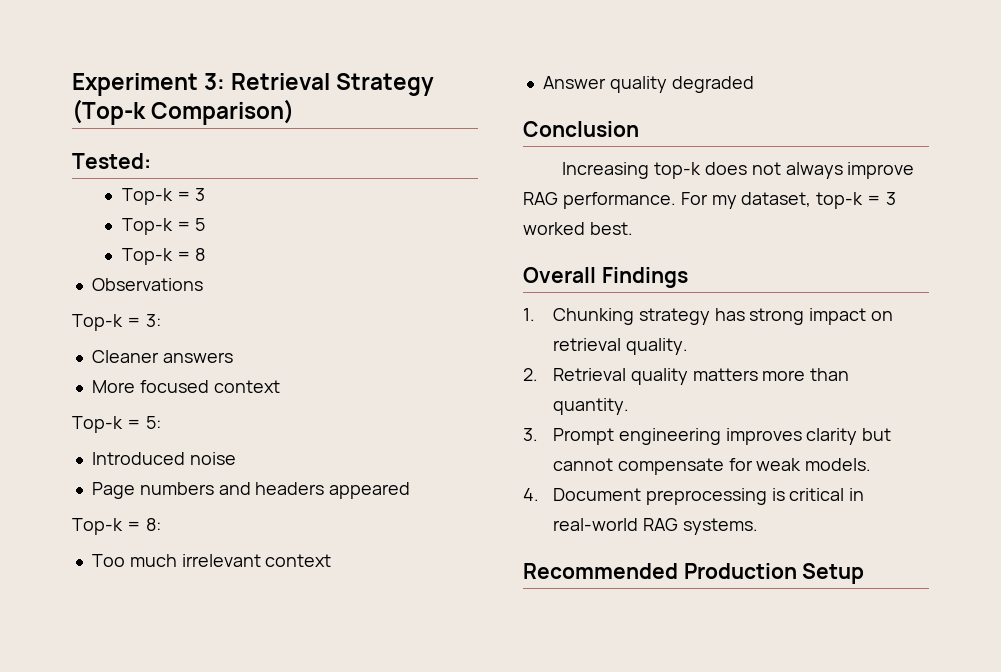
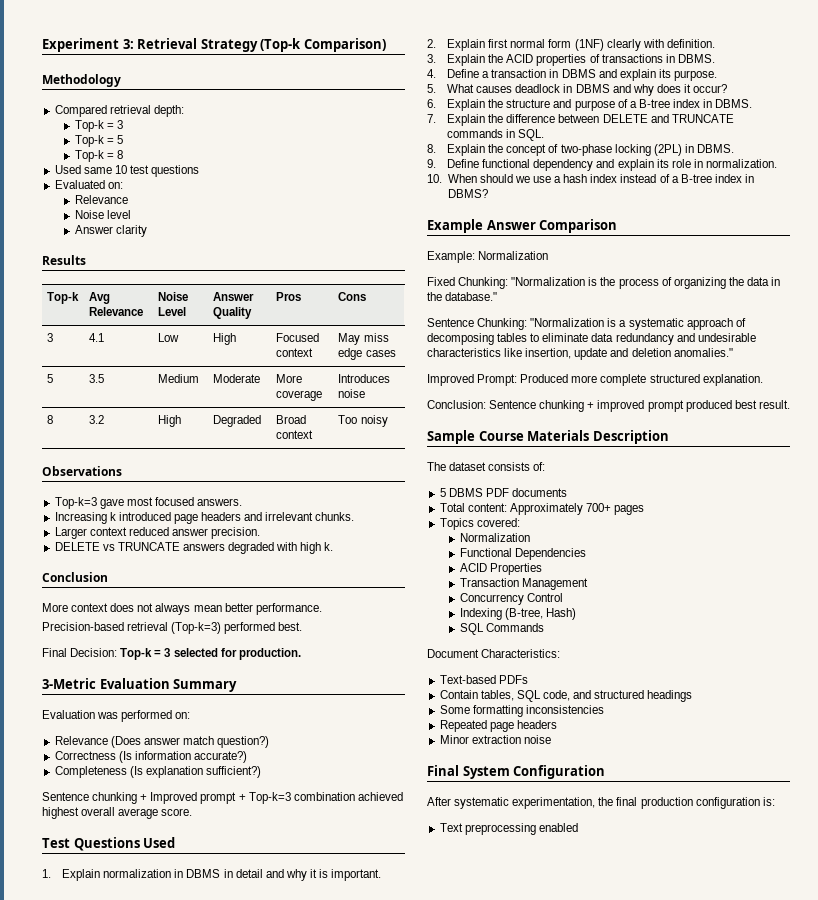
[72,153,151,169] Tested: -> [42,74,121,87] [54,105,184,117] Methodology // Compared retrieval depth:
[91,278,203,291] [72,314,161,331] [91,350,233,363] [91,380,280,393] [72,416,161,433] [91,452,236,465] [91,482,411,499] [72,518,161,535] [91,554,332,567] [542,76,754,93] Observations // Top-k = 3: // Cleaner answers // More focused context // Top-k = 5: // Introduced noise // Page numbers and headers appeared // Top-k = 8: // Too much irrelevant context // Answer quality degraded -> [54,165,200,177] [54,180,123,189] [74,195,128,204] [74,210,131,219] [74,225,147,237] [42,255,86,265] [47,292,80,304] [89,292,111,304] [89,307,144,316] [158,292,189,301] [158,307,187,316] [213,292,255,301] [213,307,253,319] [276,292,302,301] [338,292,367,301] [47,333,54,342] [89,333,105,342] [158,333,180,342] [213,333,237,345] [276,333,320,342] [276,348,314,357] [338,333,389,345] [338,348,396,360] [47,374,54,383] [89,374,105,383] [158,374,200,383] [213,374,261,383] [276,374,303,383] [276,390,323,401] [338,374,391,383] [338,389,366,398] [47,415,54,424] [89,415,105,424] [158,415,182,427] [213,415,262,427] [276,415,307,424] [276,430,314,439] [338,415,388,427] [42,466,122,476] [54,497,243,509] [54,512,355,524] [54,527,261,539] [54,542,334,554] Used same 10 test questions // Evaluated on: // Relevance // Noise level // Answer clarity // Results // Top-k | Avg Relevance | Noise Level | Answer Quality | Pros | Cons // 3 | 4.1 | Low | High | Focused context | May miss edge cases // 5 | 3.5 | Medium | Moderate | More coverage | Introduces noise // 8 | 3.2 | High | Degraded | Broad context | Too noisy // Observations // Top-k=3 gave most focused answers. // Increasing k introduced page headers and irrelevant chunks. // Larger context reduced answer precision. // DELETE vs TRUNCATE answers degraded with high k.
[562,162,701,179] Increasing top-k -> [42,603,109,612] More context
[847,162,915,179] [523,192,558,205] improve RAG -> [193,603,253,612] mean better
[680,192,897,209] [523,222,633,235] [523,267,688,288] [523,308,894,325] [552,338,688,355] [523,368,850,385] [552,398,629,415] [523,428,892,445] [552,458,872,475] [523,488,865,505] [552,518,758,535] [523,563,865,584] For my dataset, top-k = 3 worked best. // Overall Findings // 1. Chunking strategy has strong impact on retrieval quality. // 2. Retrieval quality matters more than quantity. // 3. Prompt engineering improves clarity but cannot compensate for weak models. // 4. Document preprocessing is critical in real-world RAG systems. // Recommended Production Setup -> [42,622,303,634] [42,648,301,660] [42,678,238,692] [42,710,191,722] [54,736,270,748] [54,751,247,763] [54,766,261,778] [42,792,403,804] [42,807,193,819] [42,837,176,851] [42,869,382,881] [427,39,715,51] [427,54,715,66] [427,69,717,81] [427,84,728,96] [427,99,753,111] [427,114,734,126] [447,129,545,141] [427,144,734,156] [427,159,777,171] [427,174,755,183] [447,189,488,198] [427,219,618,233] [427,251,549,263] [427,277,781,289] [427,292,498,301] [427,318,746,330] [427,333,756,345] [427,348,733,360] [427,374,763,386] [427,400,790,412] [427,430,669,444] [427,462,546,471] [439,488,567,497] [439,503,645,515] [439,518,520,530] [459,533,530,542] [459,548,586,560] [459,563,542,575] [459,578,588,590] [459,593,563,605] [459,608,577,620] [459,623,544,635] [427,649,561,658] [439,675,528,684] [439,690,693,702] [439,705,604,717] [439,720,557,732] [439,735,551,744] [427,765,606,779] [427,797,775,809] [439,823,578,835] // Precision-based retrieval (Top-k=3) performed best. // Final Decision: Top-k = 3 selected for production. // 3-Metric Evaluation Summary // Evaluation was performed on: // Relevance (Does answer match question?) // Correctness (Is information accurate?) // Completeness (Is explanation sufficient?) // Sentence chunking + Improved prompt + Top-k=3 combination achieved highest overall average score. // Test Questions Used // 1. Explain normalization in DBMS in detail and why it is important. // 2. Explain first normal form (1NF) clearly with definition. // 3. Explain the ACID properties of transactions in DBMS. // 4. Define a transaction in DBMS and explain its purpose. // 5. What causes deadlock in DBMS and why does it occur? // 6. Explain the structure and purpose of a B-tree index in DBMS. // 7. Explain the difference between DELETE and TRUNCATE commands in SQL. // 8. Explain the concept of two-phase locking (2PL) in DBMS. // 9. Define functional dependency and explain its role in normalization. // 10. When should we use a hash index instead of a B-tree index in DBMS? // Example Answer Comparison // Example: Normalization // Fixed Chunking: "Normalization is the process of organizing the data in the database." // Sentence Chunking: "Normalization is a systematic approach of decomposing tables to eliminate data redundancy and undesirable characteristics like insertion, update and deletion anomalies." // Improved Prompt: Produced more complete structured explanation. // Conclusion: Sentence chunking + improved prompt produced best result. // Sample Course Materials Description // The dataset consists of: // 5 DBMS PDF documents // Total content: Approximately 700+ pages // Topics covered: // Normalization // Functional Dependencies // ACID Properties // Transaction Management // Concurrency Control // Indexing (B-tree, Hash) // SQL Commands // Document Characteristics: // Text-based PDFs // Contain tables, SQL code, and structured headings // Some formatting inconsistencies // Repeated page headers // Minor extraction noise // Final System Configuration // After systematic experimentation, the final production configuration is: // Text preprocessing enabled

